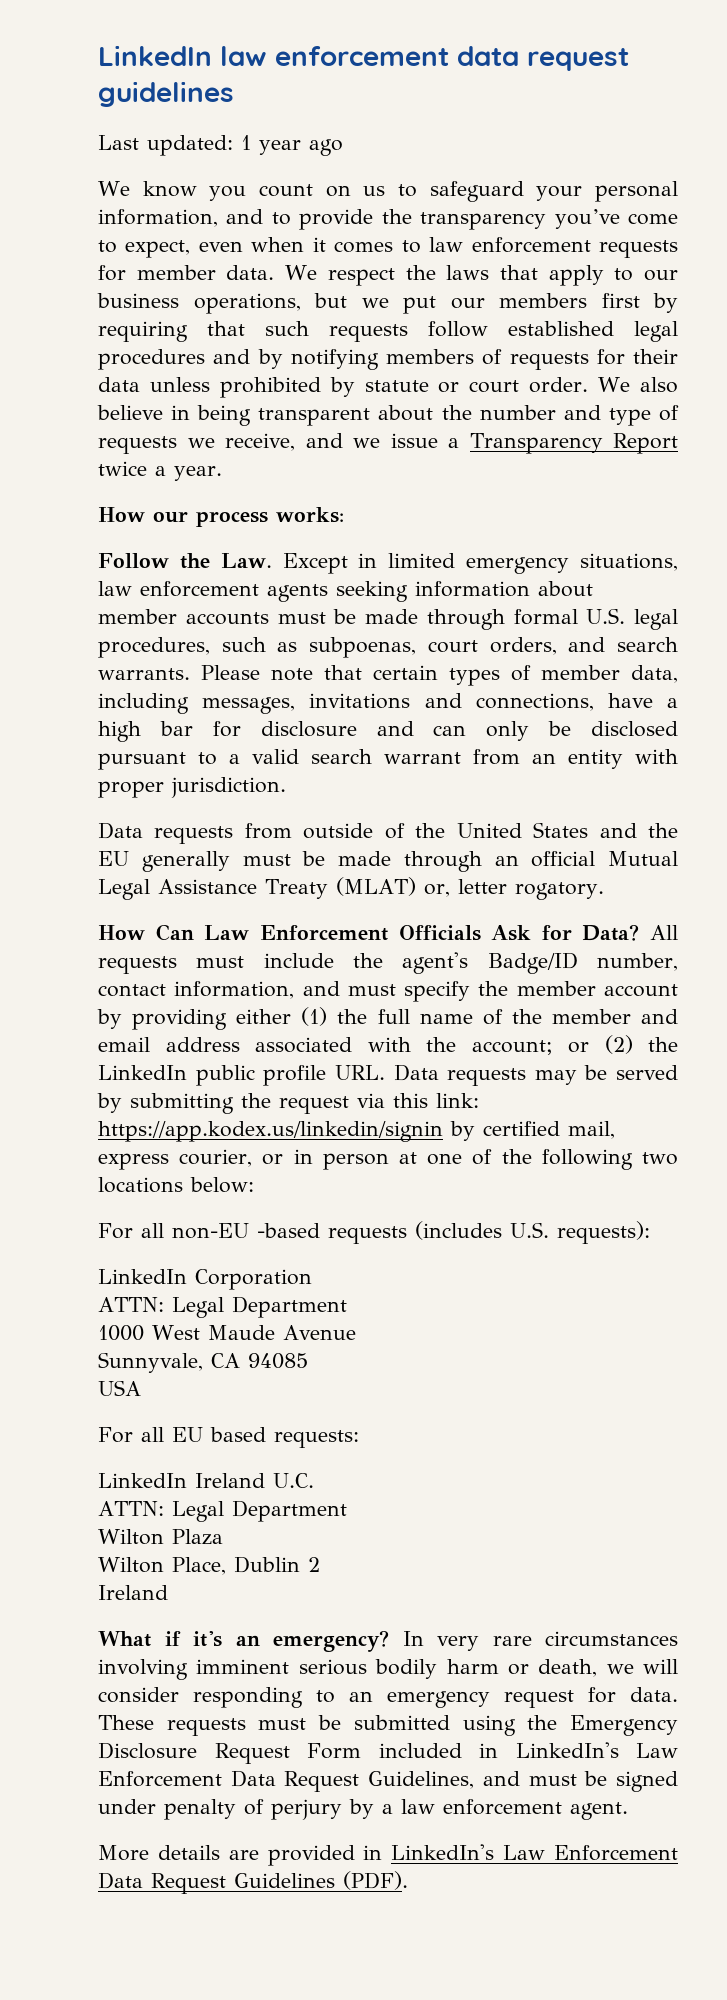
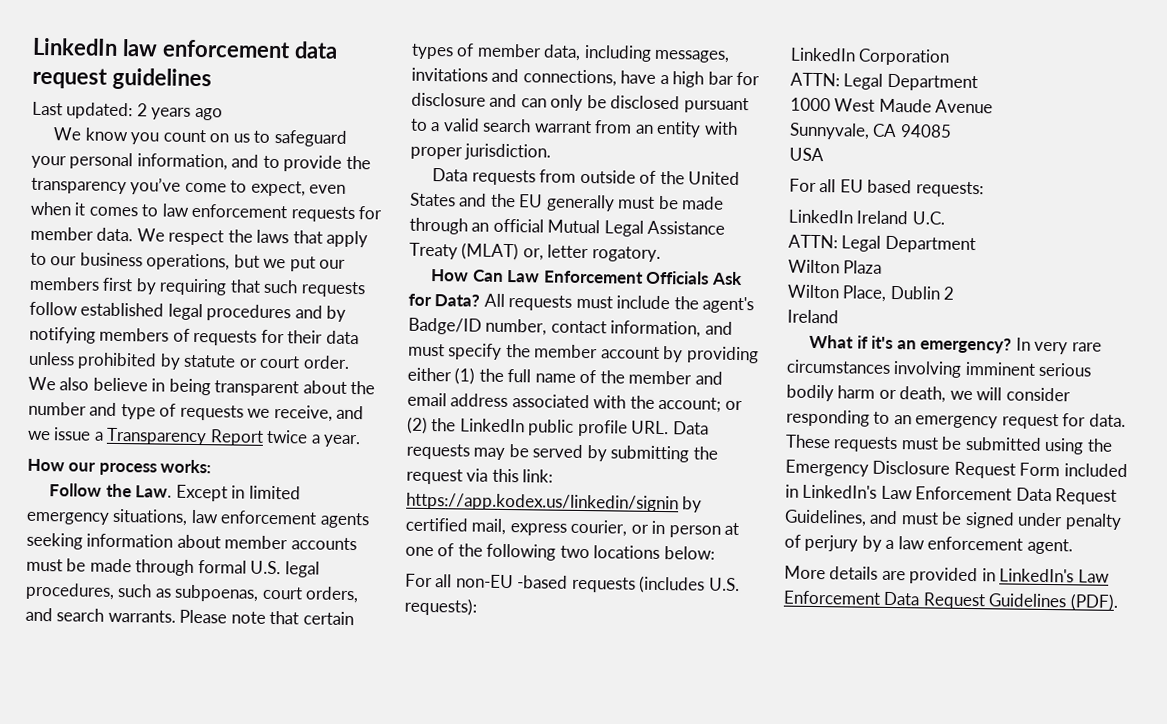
[241,135,301,155] 1 year -> [136,103,192,120] 2 years

